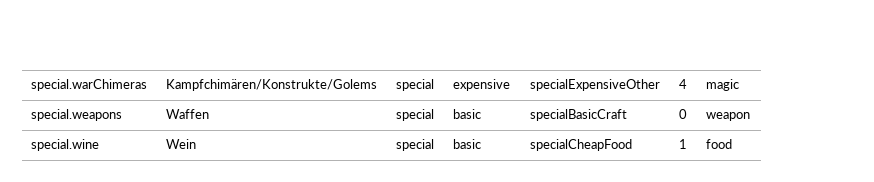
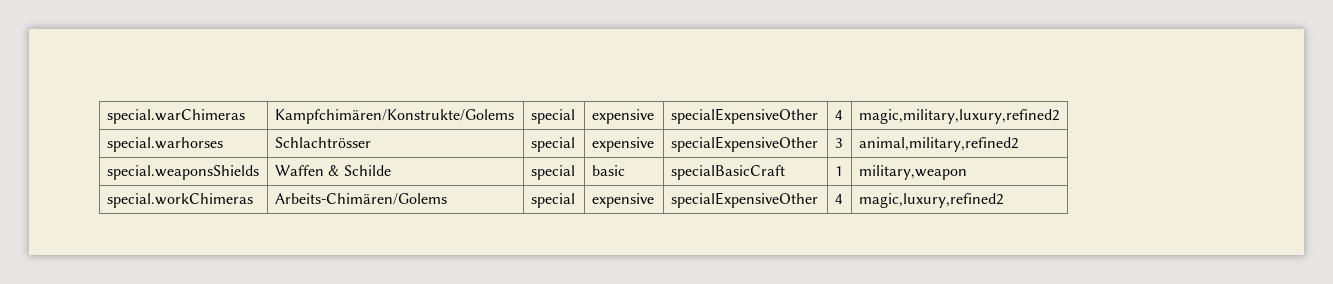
[706,79,740,91] [31,109,123,121] magic // special.weapons -> [858,109,1059,124] [106,137,223,152] [274,137,371,148] [530,137,575,152] [591,137,654,152] [670,136,818,152] [834,138,842,148] [858,137,1018,152] [106,165,259,180] magic,military,luxury,refined2 // special.warhorses | Schlachtrösser | special | expensive | specialExpensiveOther | 3 | animal,military,refined2 // special.weaponsShields
(210, 114) none -> [328,165,391,176] & Schilde
[679,109,688,119] [706,112,751,121] [31,139,100,151] [166,139,197,149] [396,139,435,151] [453,139,482,149] [530,139,633,151] [679,139,688,149] [706,139,733,149] 0 | weapon // special.wine | Wein | special | basic | specialCheapFood | 1 | food -> [834,166,842,176] [858,165,967,180] [106,193,253,208] [274,193,447,205] [530,193,575,208] [591,193,654,208] [670,192,818,208] [834,194,843,204] [858,193,1003,208] 1 | military,weapon // special.workChimeras | Arbeits‑Chimären/Golems | special | expensive | specialExpensiveOther | 4 | magic,luxury,refined2

